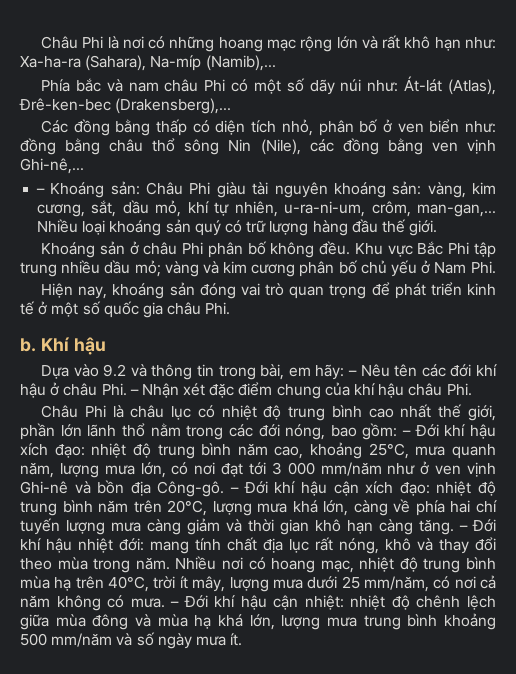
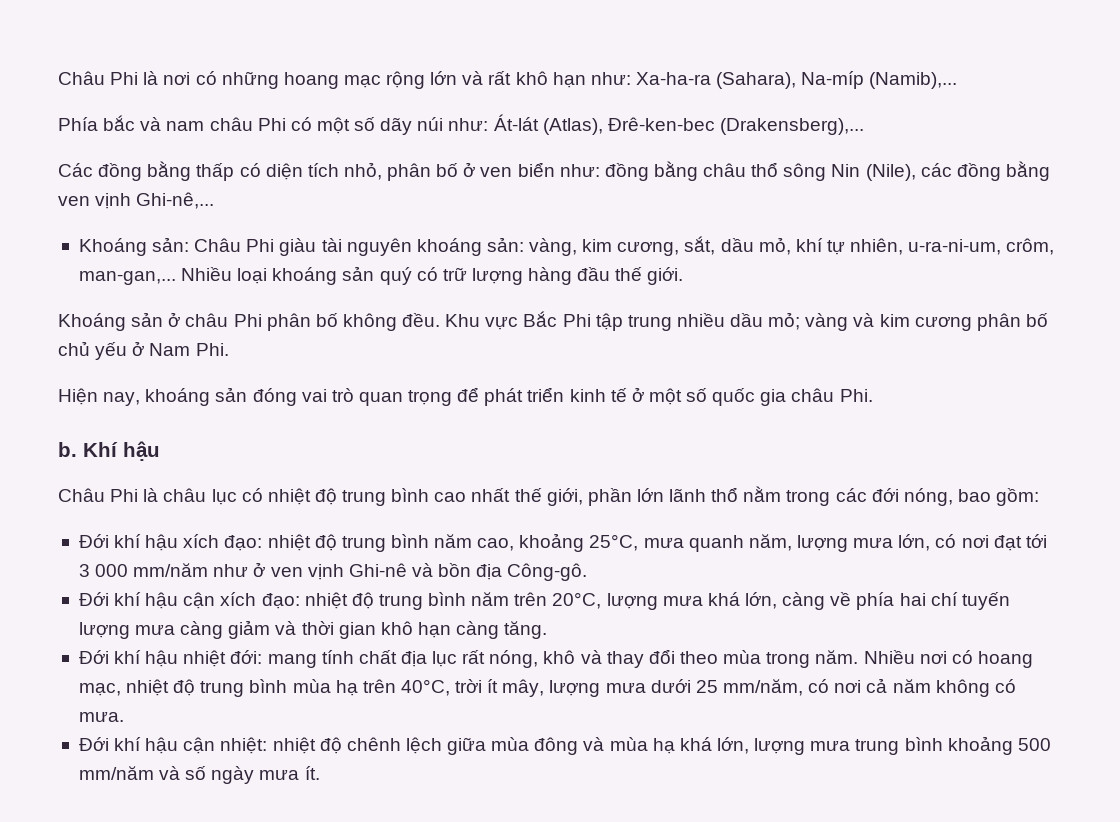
[36,188,46,194] – -> (215, 200) none
[41,364,498,380] [20,382,472,399] // Dựa vào 9.2 và thông tin trong bài, em hãy: – Nêu tên các đới khí hậu ở châu Phi. – Nhận xét đặc điểm chung của khí hậu châu Phi. -> (160, 451) none
[402,430,412,436] – -> (1040, 497) //
[230,487,240,493] – -> (588, 572) //
[459,525,468,531] – -> (548, 630) //
[170,601,180,607] – -> (124, 717) //

